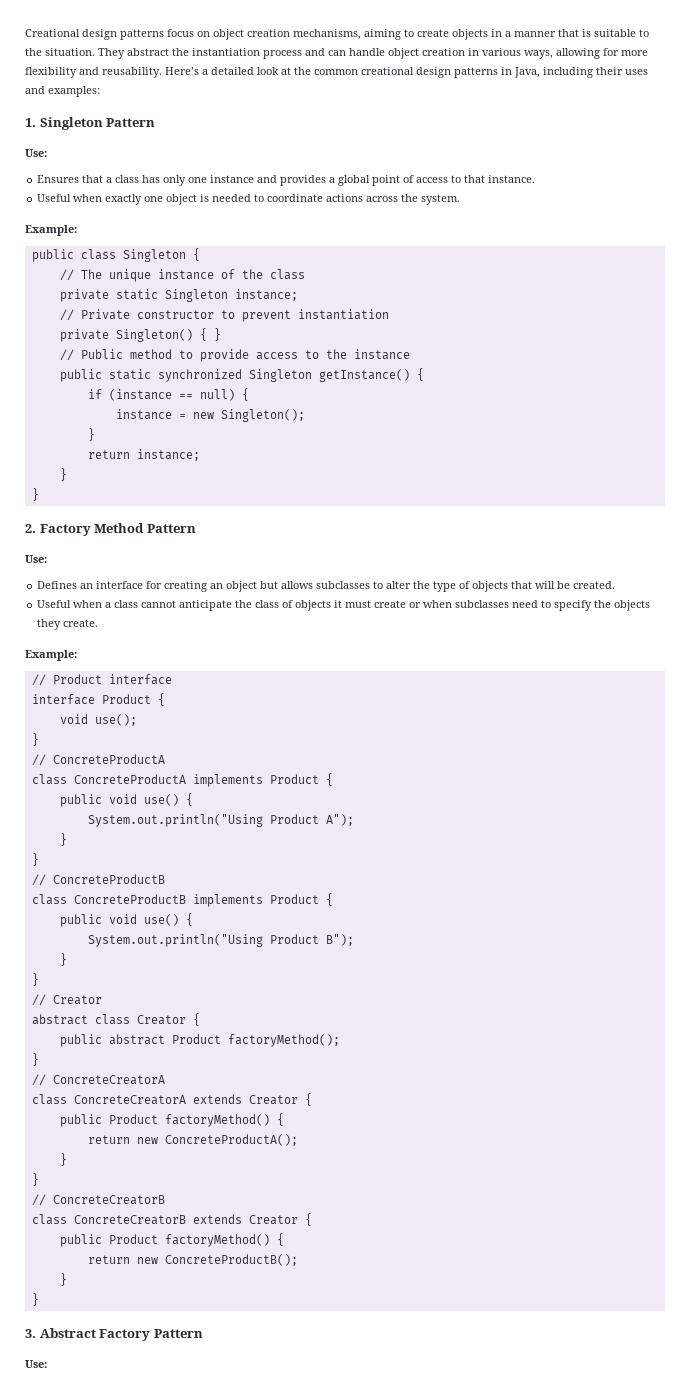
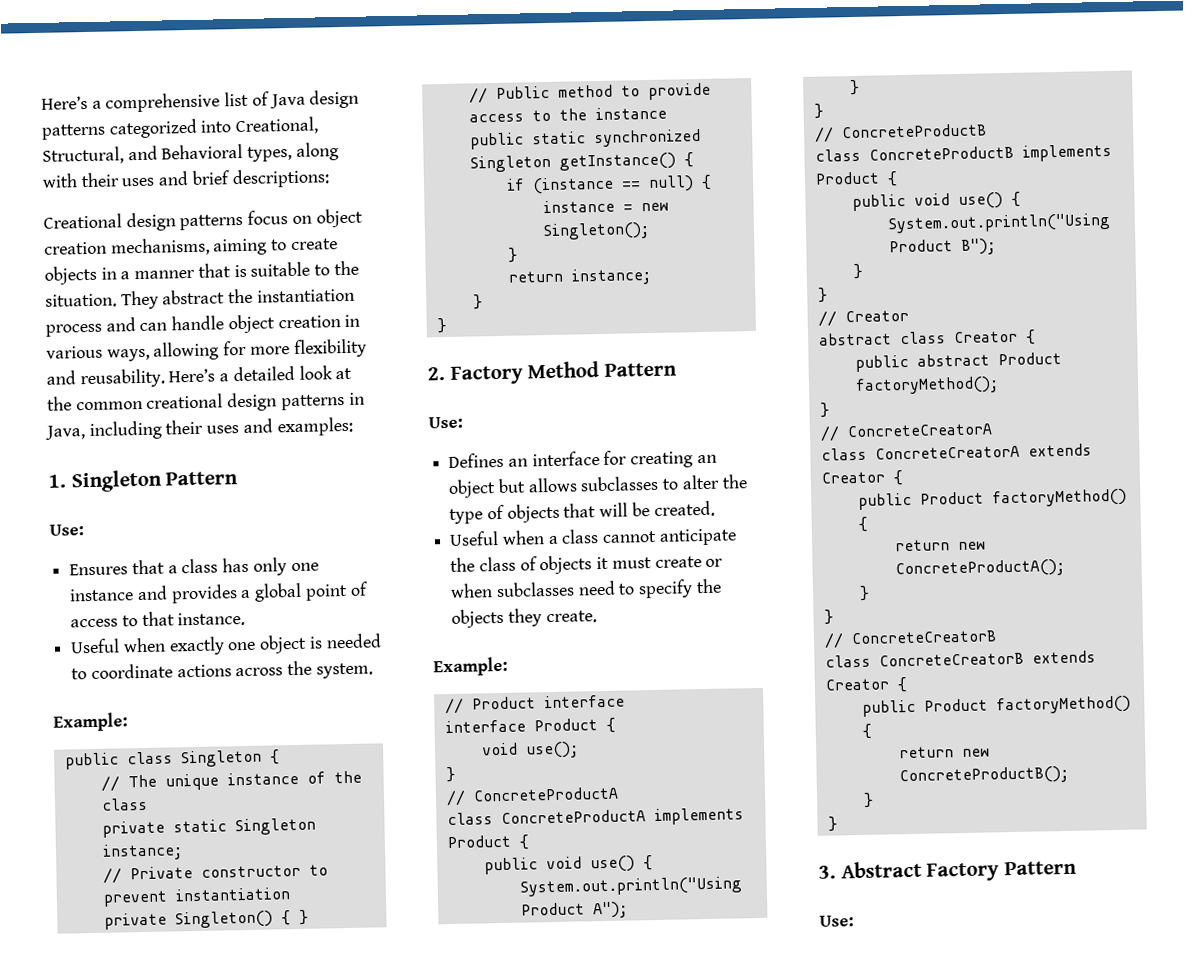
(25, 33) none -> [41,89,360,113] [41,116,320,140] [42,142,339,165] [42,168,330,189] Here’s a comprehensive list of Java design patterns categorized into Creational, Structural, and Behavioral types, along with their uses and brief descriptions: //

